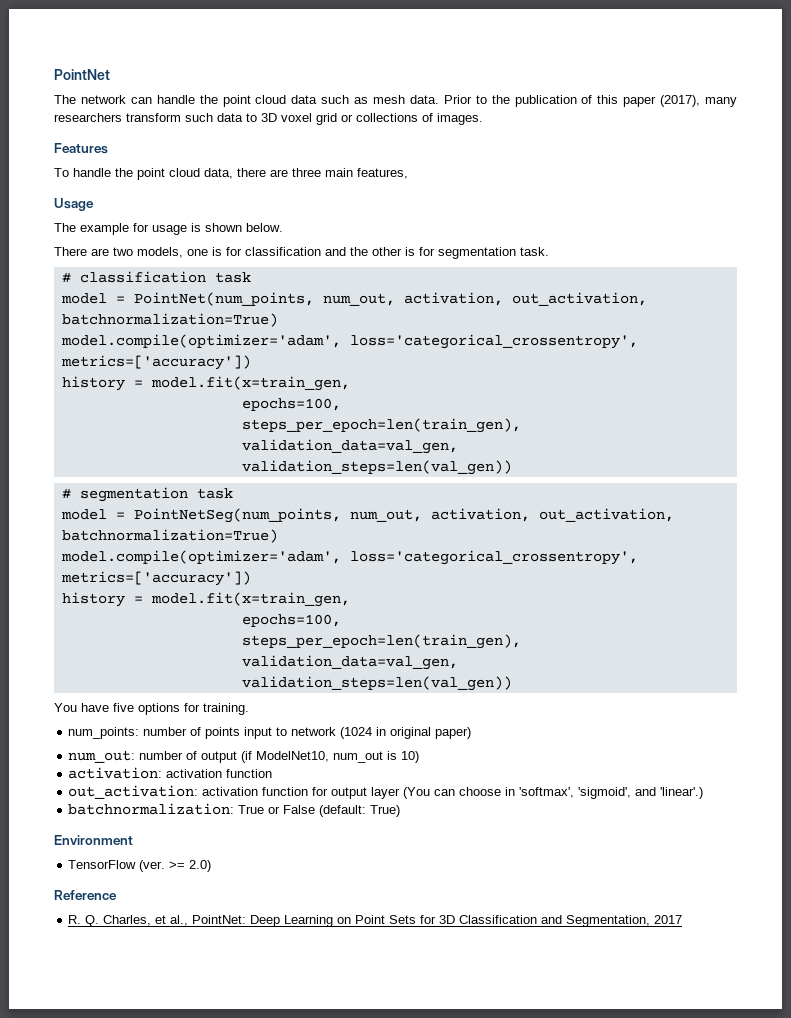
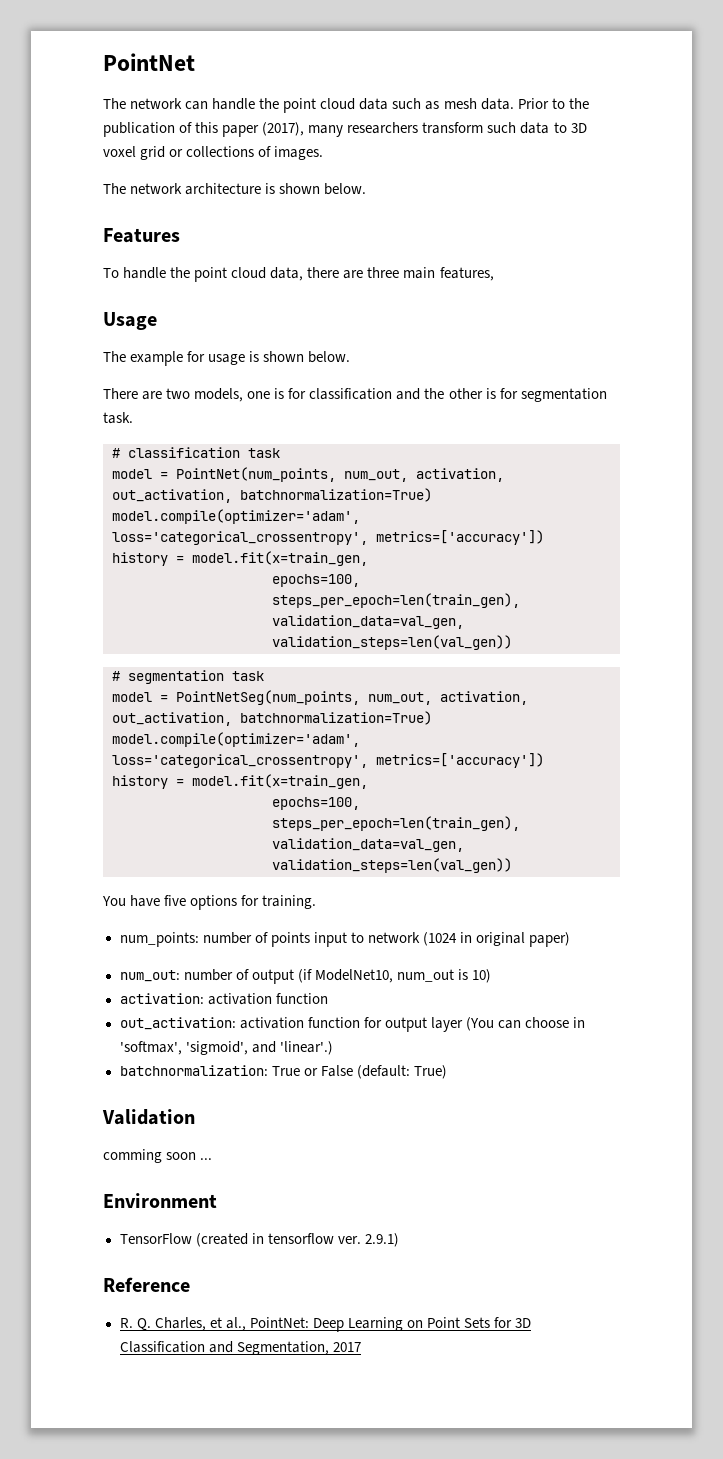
(483, 119) none -> [103,183,367,195] // The network architecture is shown below.
[54,835,133,845] [68,860,212,872] Environment // TensorFlow (ver. >= 2.0) -> [102,1109,195,1125] [103,1149,213,1163] [103,1193,217,1208] [119,1233,399,1247] Validation // comming soon ... // Environment // TensorFlow (created in tensorflow ver. 2.9.1)

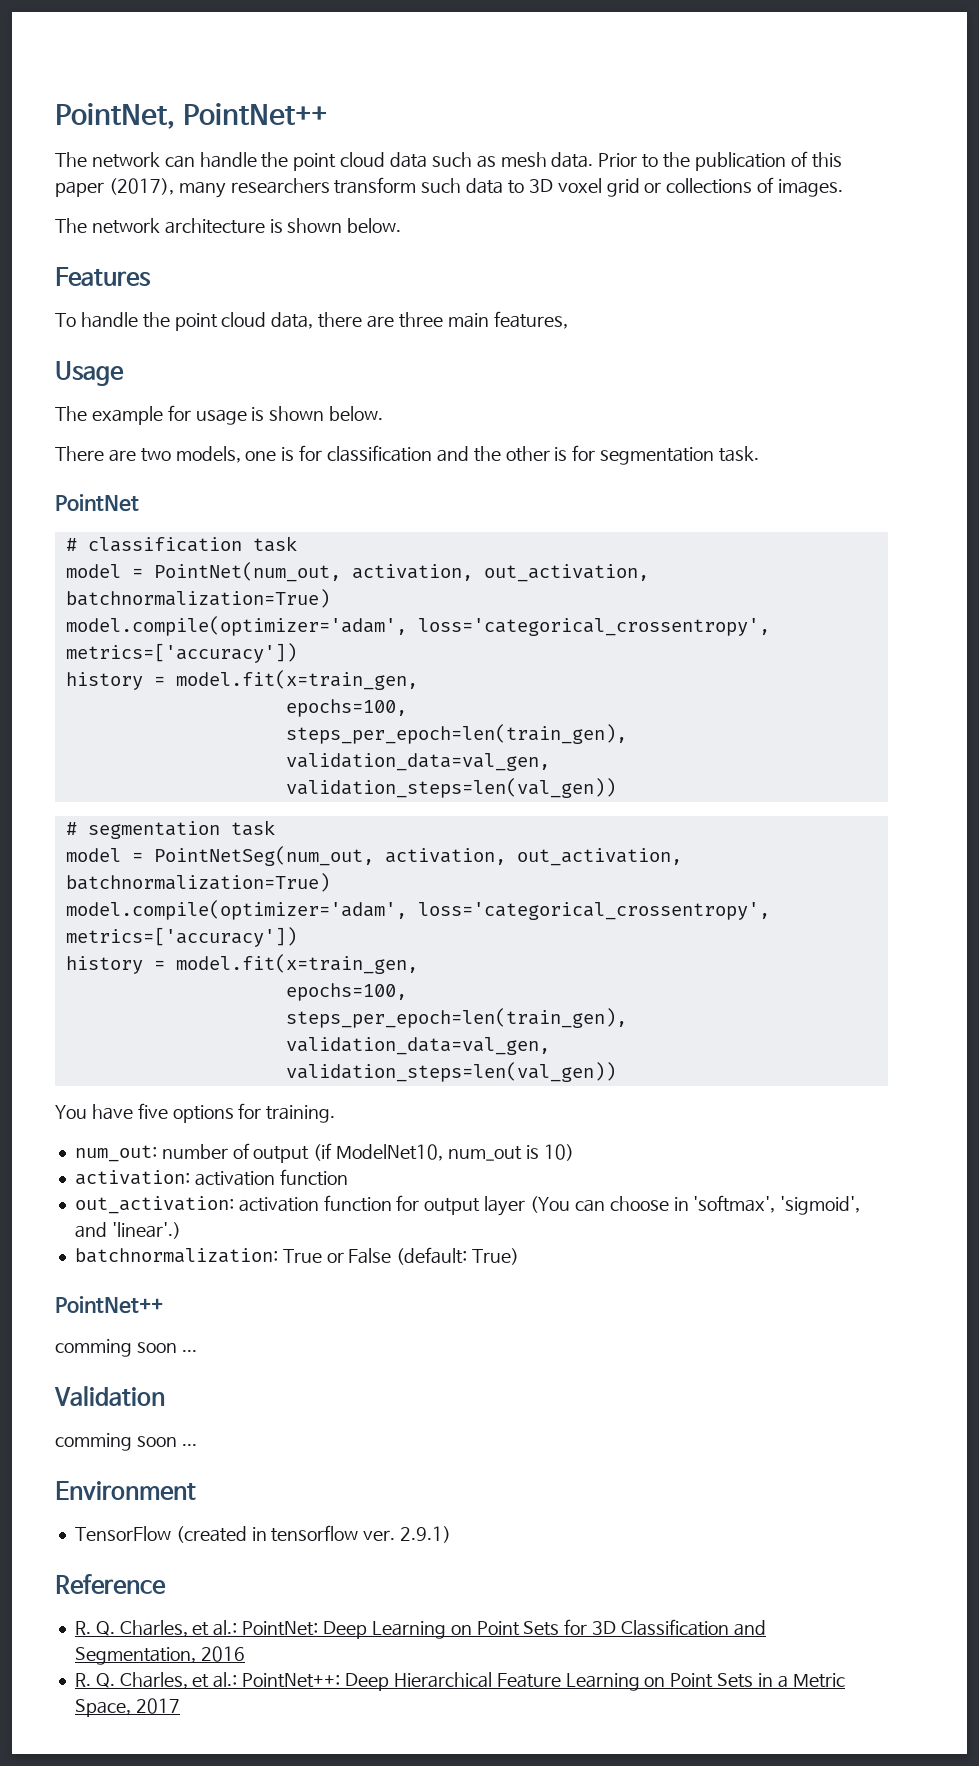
[103,53,195,71] PointNet -> [55,103,327,129] PointNet, PointNet++
(133, 418) none -> [55,494,139,512] // PointNet
[176,467,408,482] PointNet(num_points, num_out, -> [153,562,341,582] PointNet(num_out,
[176,690,432,705] PointNetSeg(num_points, num_out, -> [153,846,374,866] PointNetSeg(num_out,
[119,932,571,947] // num_points: number of points input to network (1024 in original paper) -> (336, 1114) none
(447, 1072) none -> [55,1296,163,1314] [55,1339,197,1357] // PointNet++ // comming soon ...
[225,1317,246,1331] al., -> [213,1620,238,1636] al.:
(329, 1348) none -> [200,1646,245,1662] [74,1672,845,1691] [74,1699,131,1717] 2016 // R. Q. Charles, et al.: PointNet++: Deep Hierarchical Feature Learning on Point Sets in a Metric Space,

